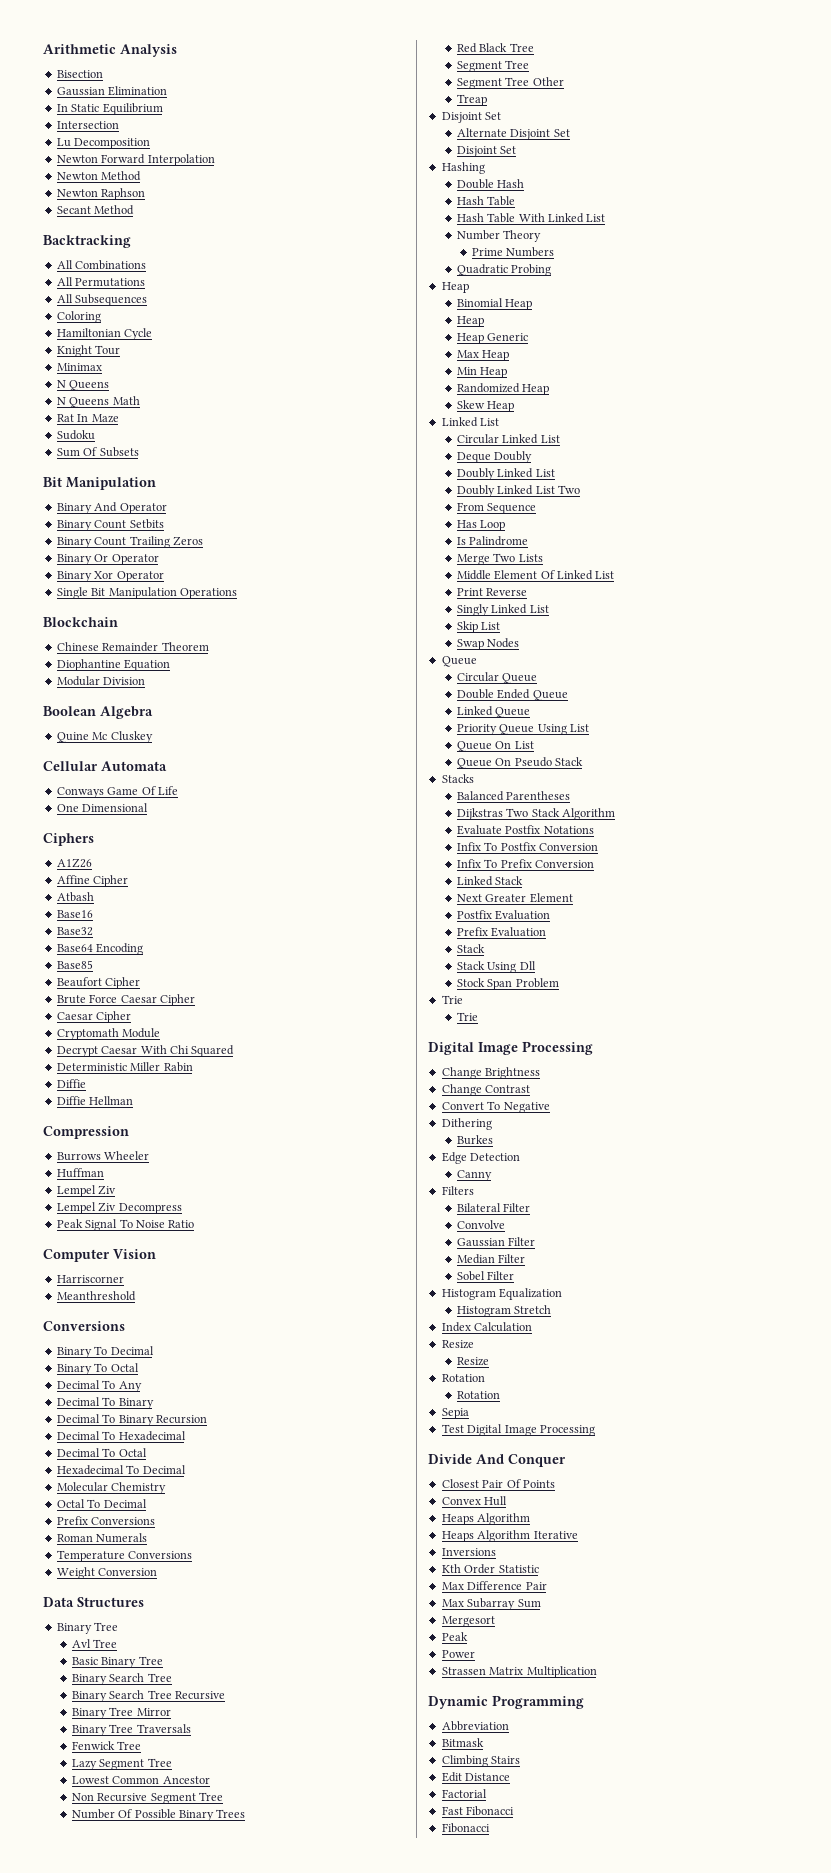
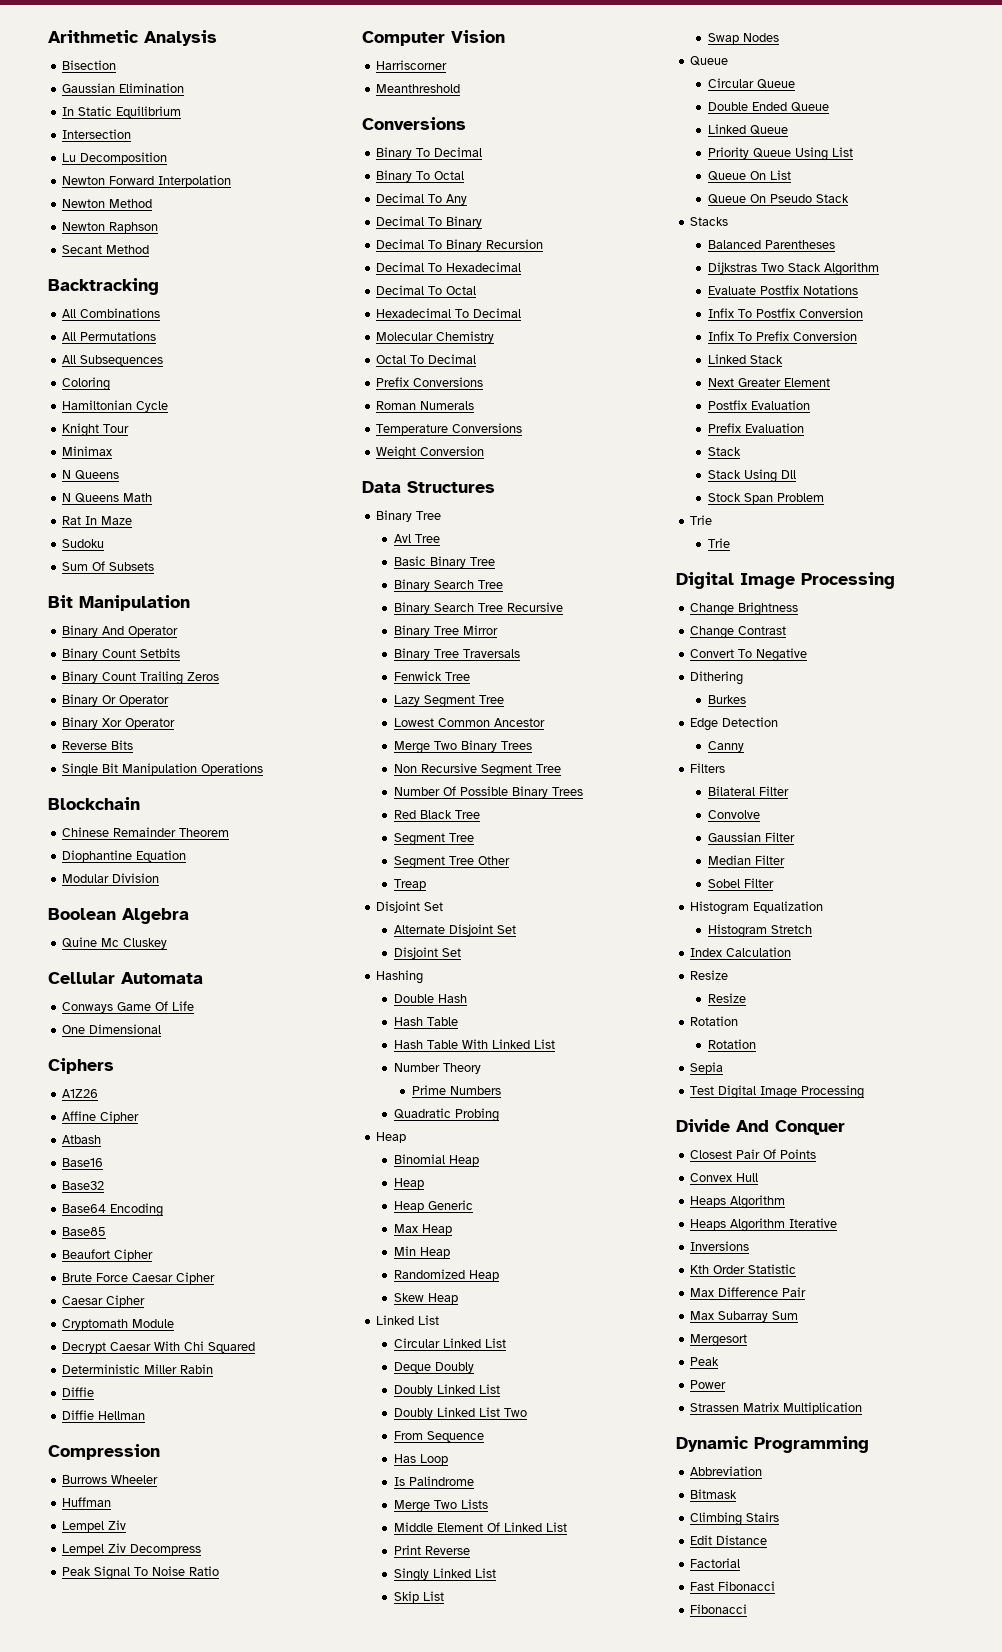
(164, 576) none -> [62,740,134,750] // Reverse Bits
(210, 1780) none -> [393,740,532,754] // Merge Two Binary Trees

